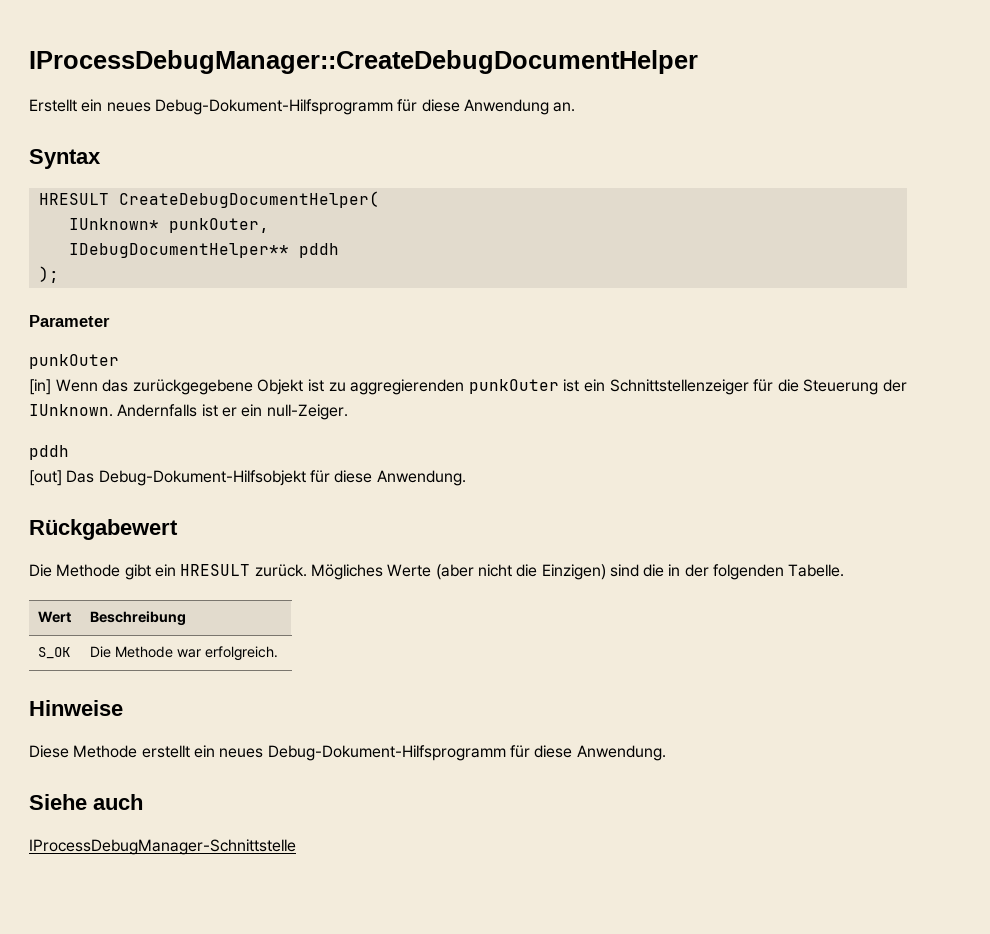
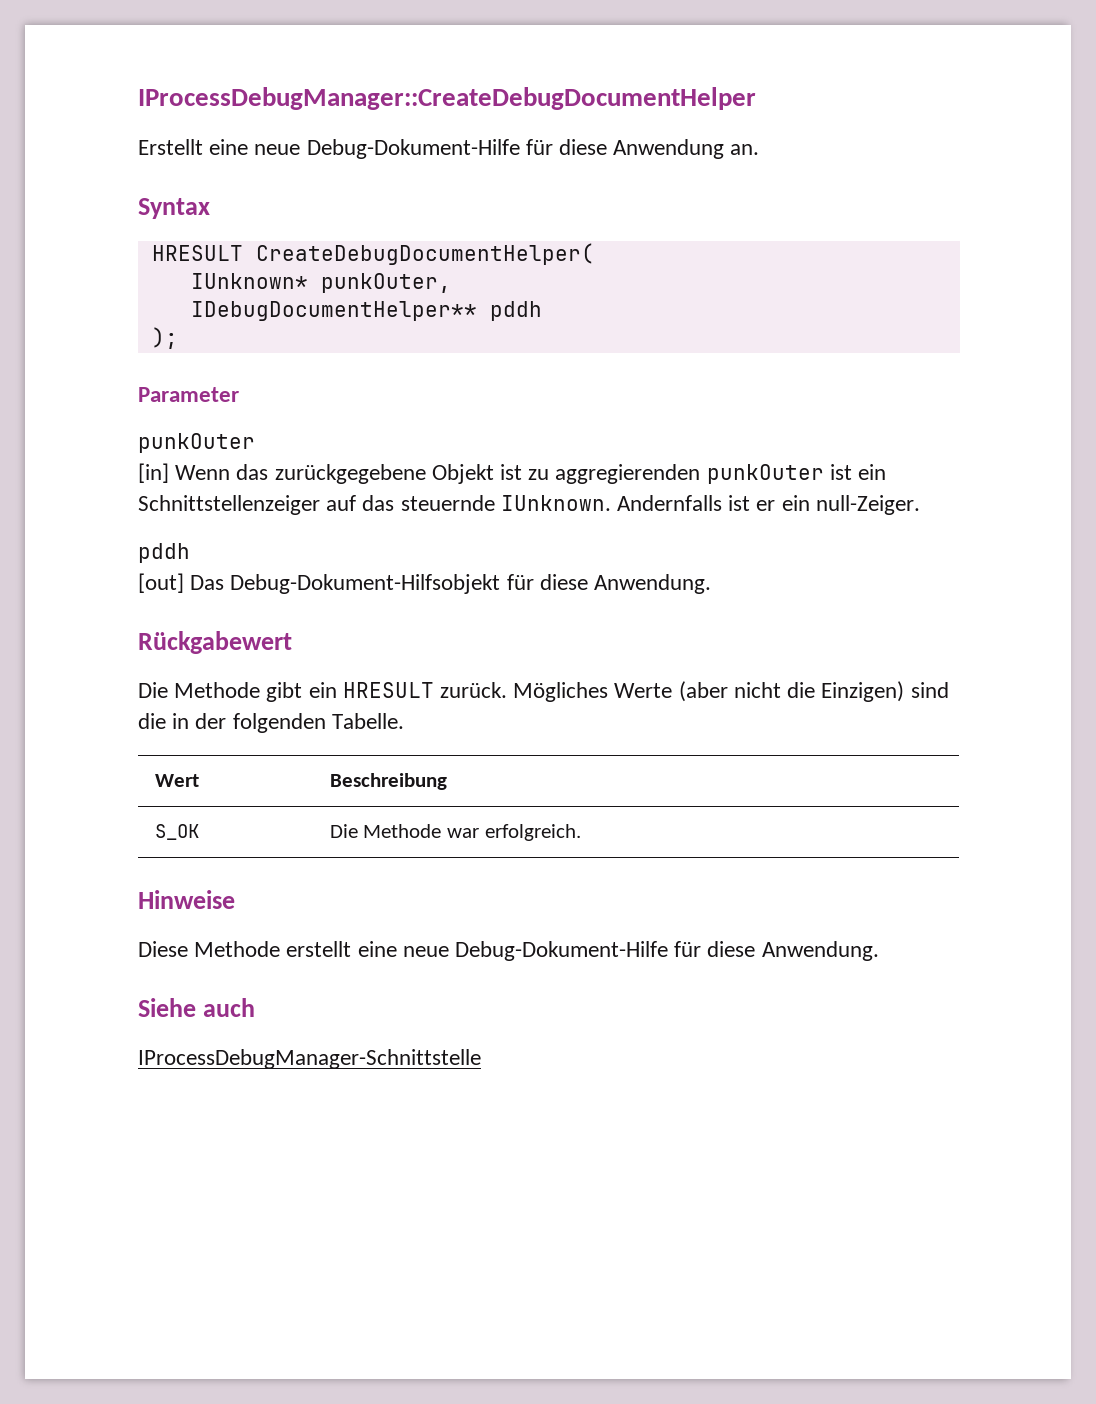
[81,99,393,115] ein neues Debug-Dokument-Hilfsprogramm -> [209,139,520,159] eine neue Debug-Dokument-Hilfe
[753,379,908,395] für die Steuerung der -> [326,495,495,511] auf das steuernde
[193,745,506,761] ein neues Debug-Dokument-Hilfsprogramm -> [357,941,669,961] eine neue Debug-Dokument-Hilfe

